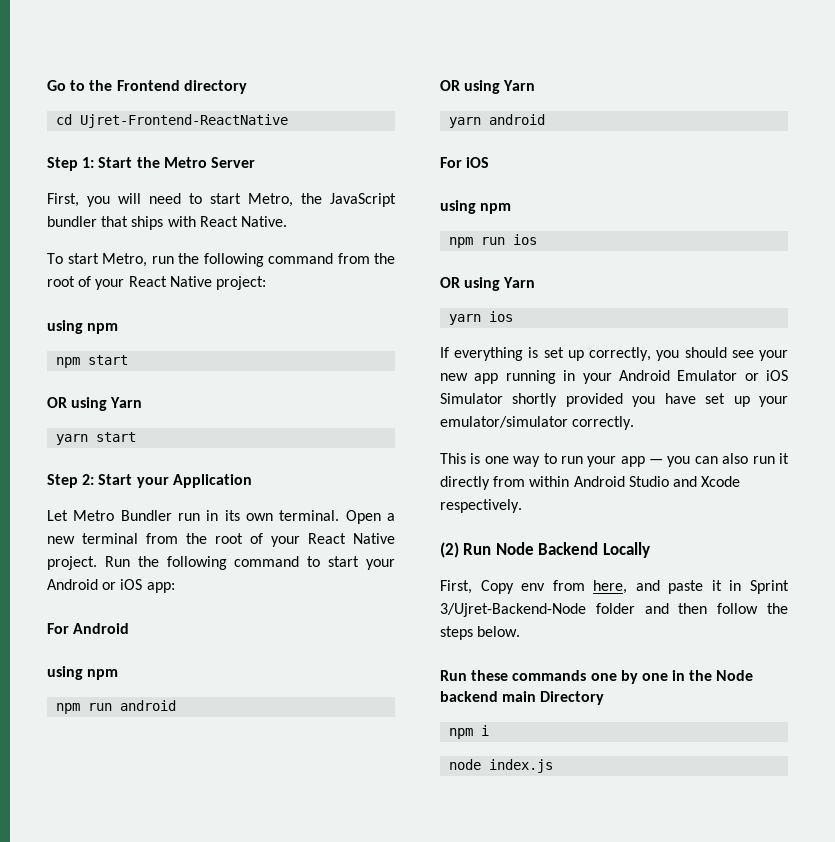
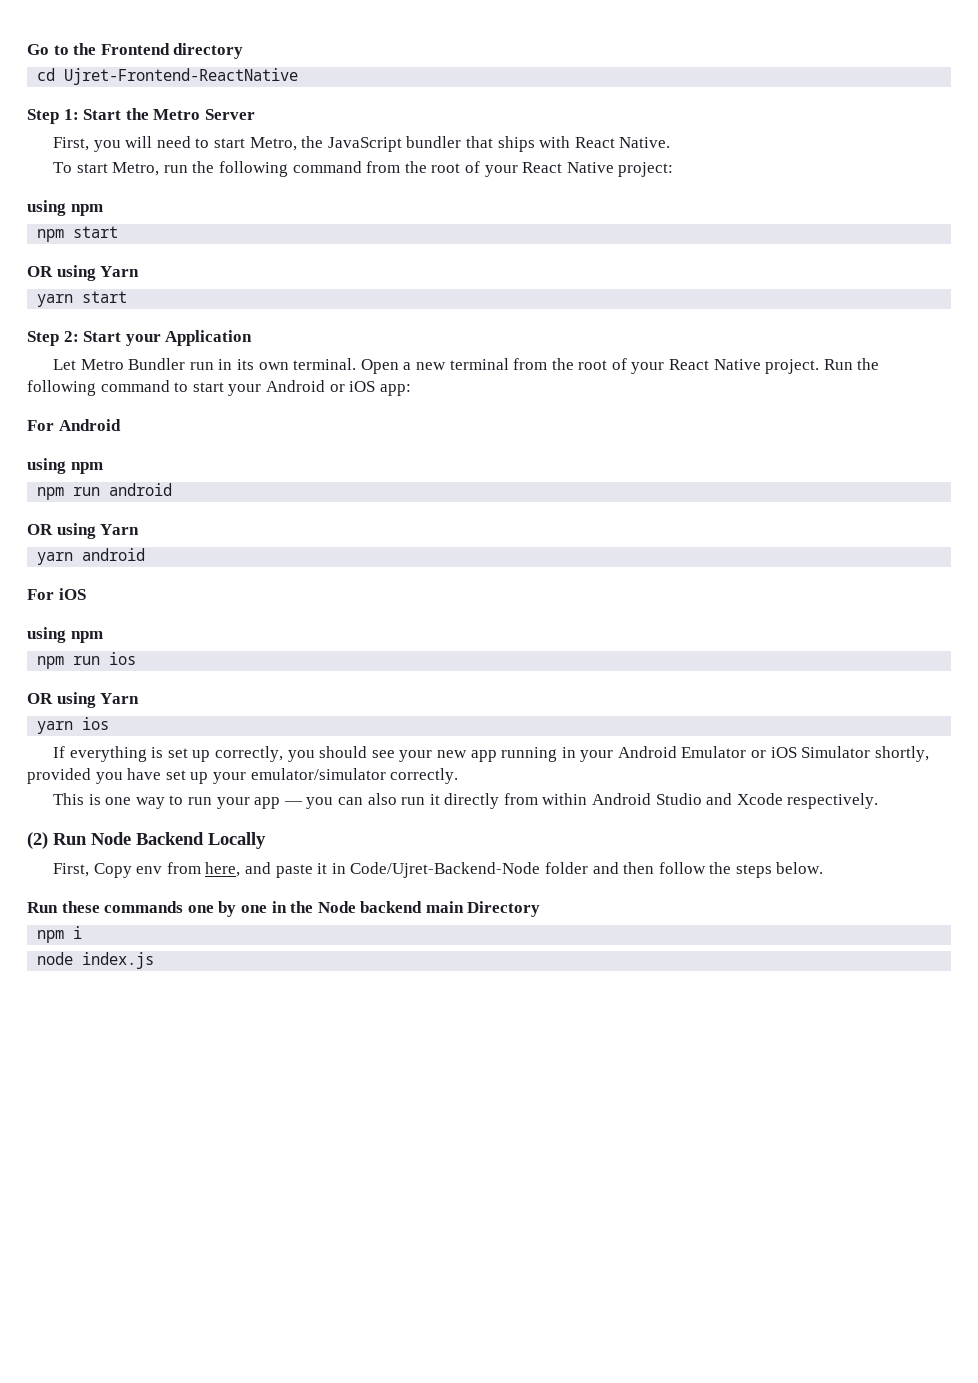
[512,393,558,407] shortly -> [874,746,929,762] shortly,
[750,580,789,594] [440,603,586,617] Sprint 3/Ujret-Backend-Node -> [350,862,541,878] Code/Ujret-Backend-Node

